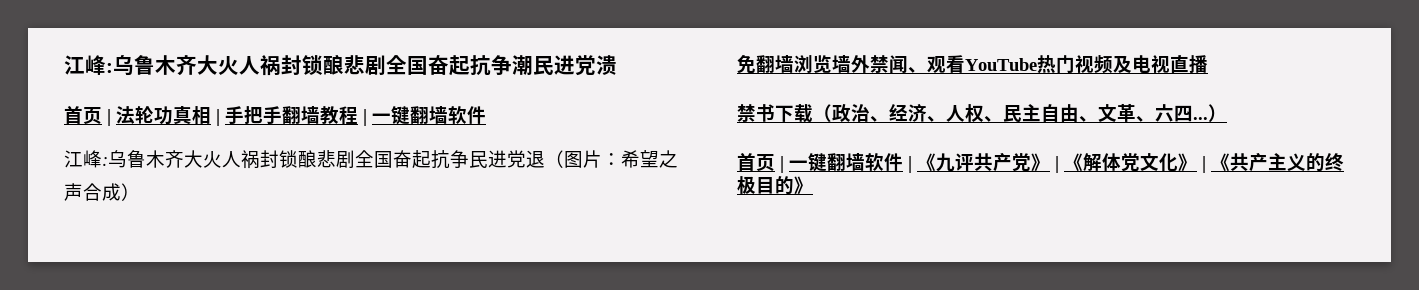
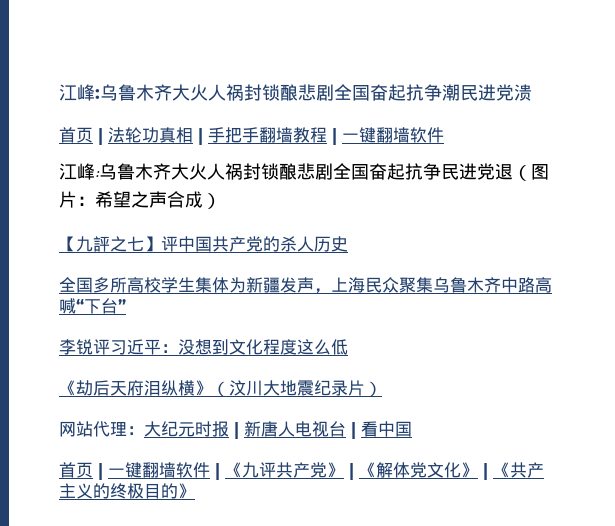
[737,54,1208,74] [737,103,1227,123] 免翻墙浏览墙外禁闻、观看YouTube热门视频及电视直播 // 禁书下载（政治、经济、人权、民主自由、文革、六四...） -> [59,236,348,252] [59,277,552,294] [59,298,126,314] [59,339,348,355] [59,380,382,397] [59,421,412,439] 【九評之七】评中国共产党的杀人历史 // 全国多所高校学生集体为新疆发声，上海民众聚集乌鲁木齐中路高喊“下台” // 李锐评习近平：没想到文化程度这么低 // 《劫后天府泪纵横》（汶川大地震纪录片） // 网站代理：大纪元时报 | 新唐人电视台 | 看中国

